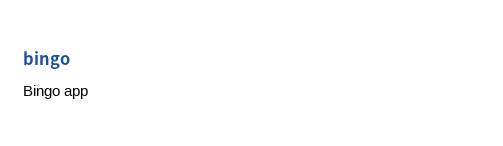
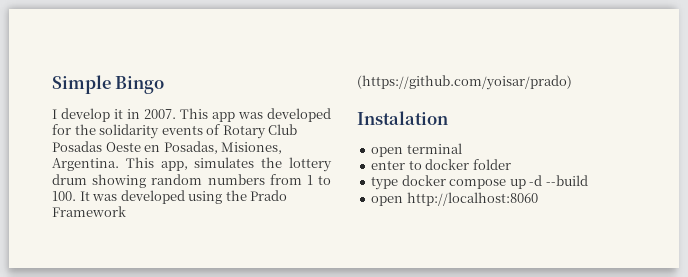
[23,51,70,69] [23,85,89,99] bingo // Bingo app -> [52,75,165,94] [52,108,331,122] [52,124,298,139] [52,141,283,154] [52,157,332,172] [52,174,331,188] [52,190,288,204] [52,206,126,217] [357,75,572,90] [357,111,448,125] [371,143,462,157] [371,159,511,170] [371,175,588,190] [371,192,538,206] Simple Bingo // I develop it in 2007. This app was developed for the solidarity events of Rotary Club Posadas Oeste en Posadas, Misiones, Argentina. This app, simulates the lottery drum showing random numbers from 1 to 100. It was developed using the Prado Framework (https://github.com/yoisar/prado) // Instalation // open terminal // enter to docker folder // type docker compose up -d --build // open http://localhost:8060

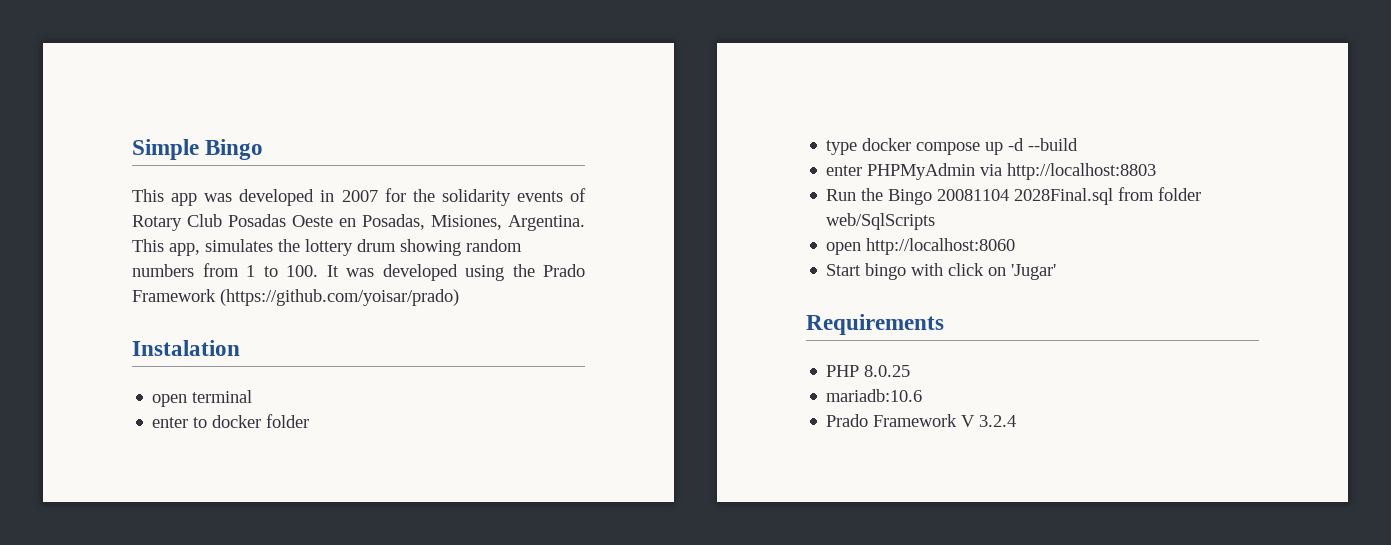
[52,108,176,122] I develop it in 2007. -> (264, 149) none
(331, 115) none -> [320,190,378,202] in 2007
[371,192,538,206] open http://localhost:8060 -> [826,163,1157,180] [826,187,1202,205] [826,213,936,230] [826,238,1016,255] [826,263,1057,280] [806,314,944,335] [826,365,911,377] [826,389,923,402] [826,414,1017,427] enter PHPMyAdmin via http://localhost:8803 // Run the Bingo 20081104 2028Final.sql from folder web/SqlScripts // open http://localhost:8060 // Start bingo with click on 'Jugar' // Requirements // PHP 8.0.25 // mariadb:10.6 // Prado Framework V 3.2.4

